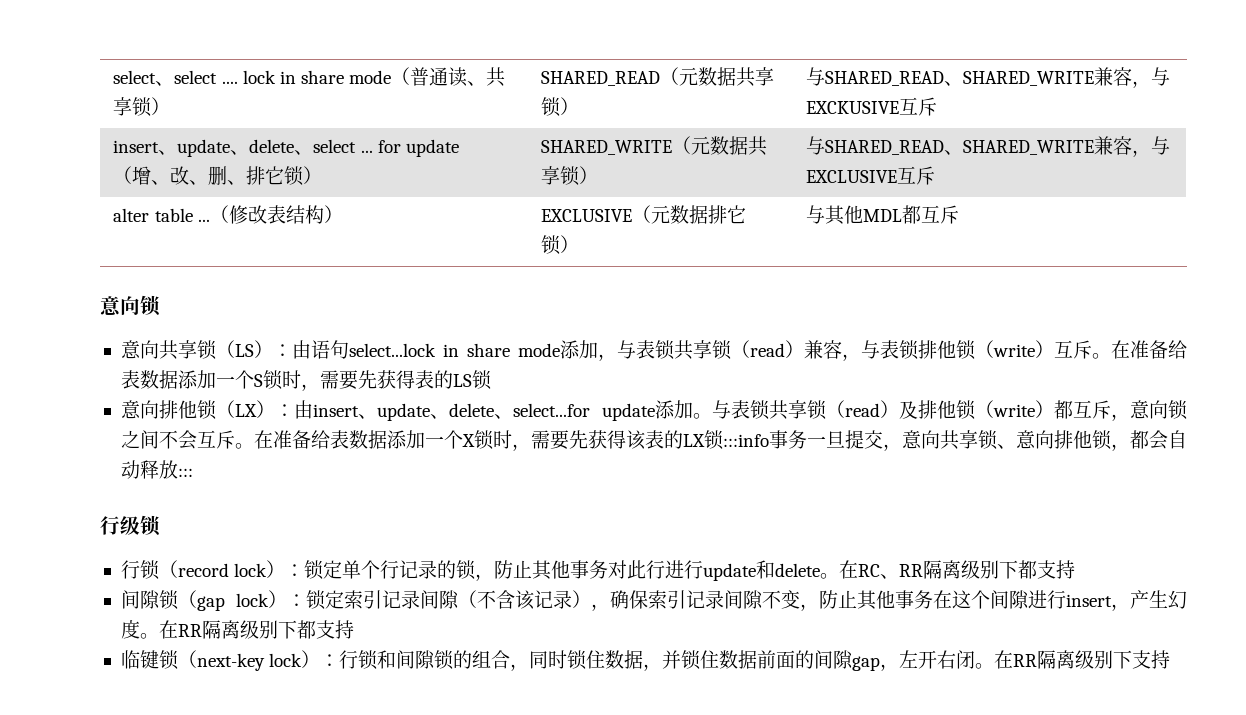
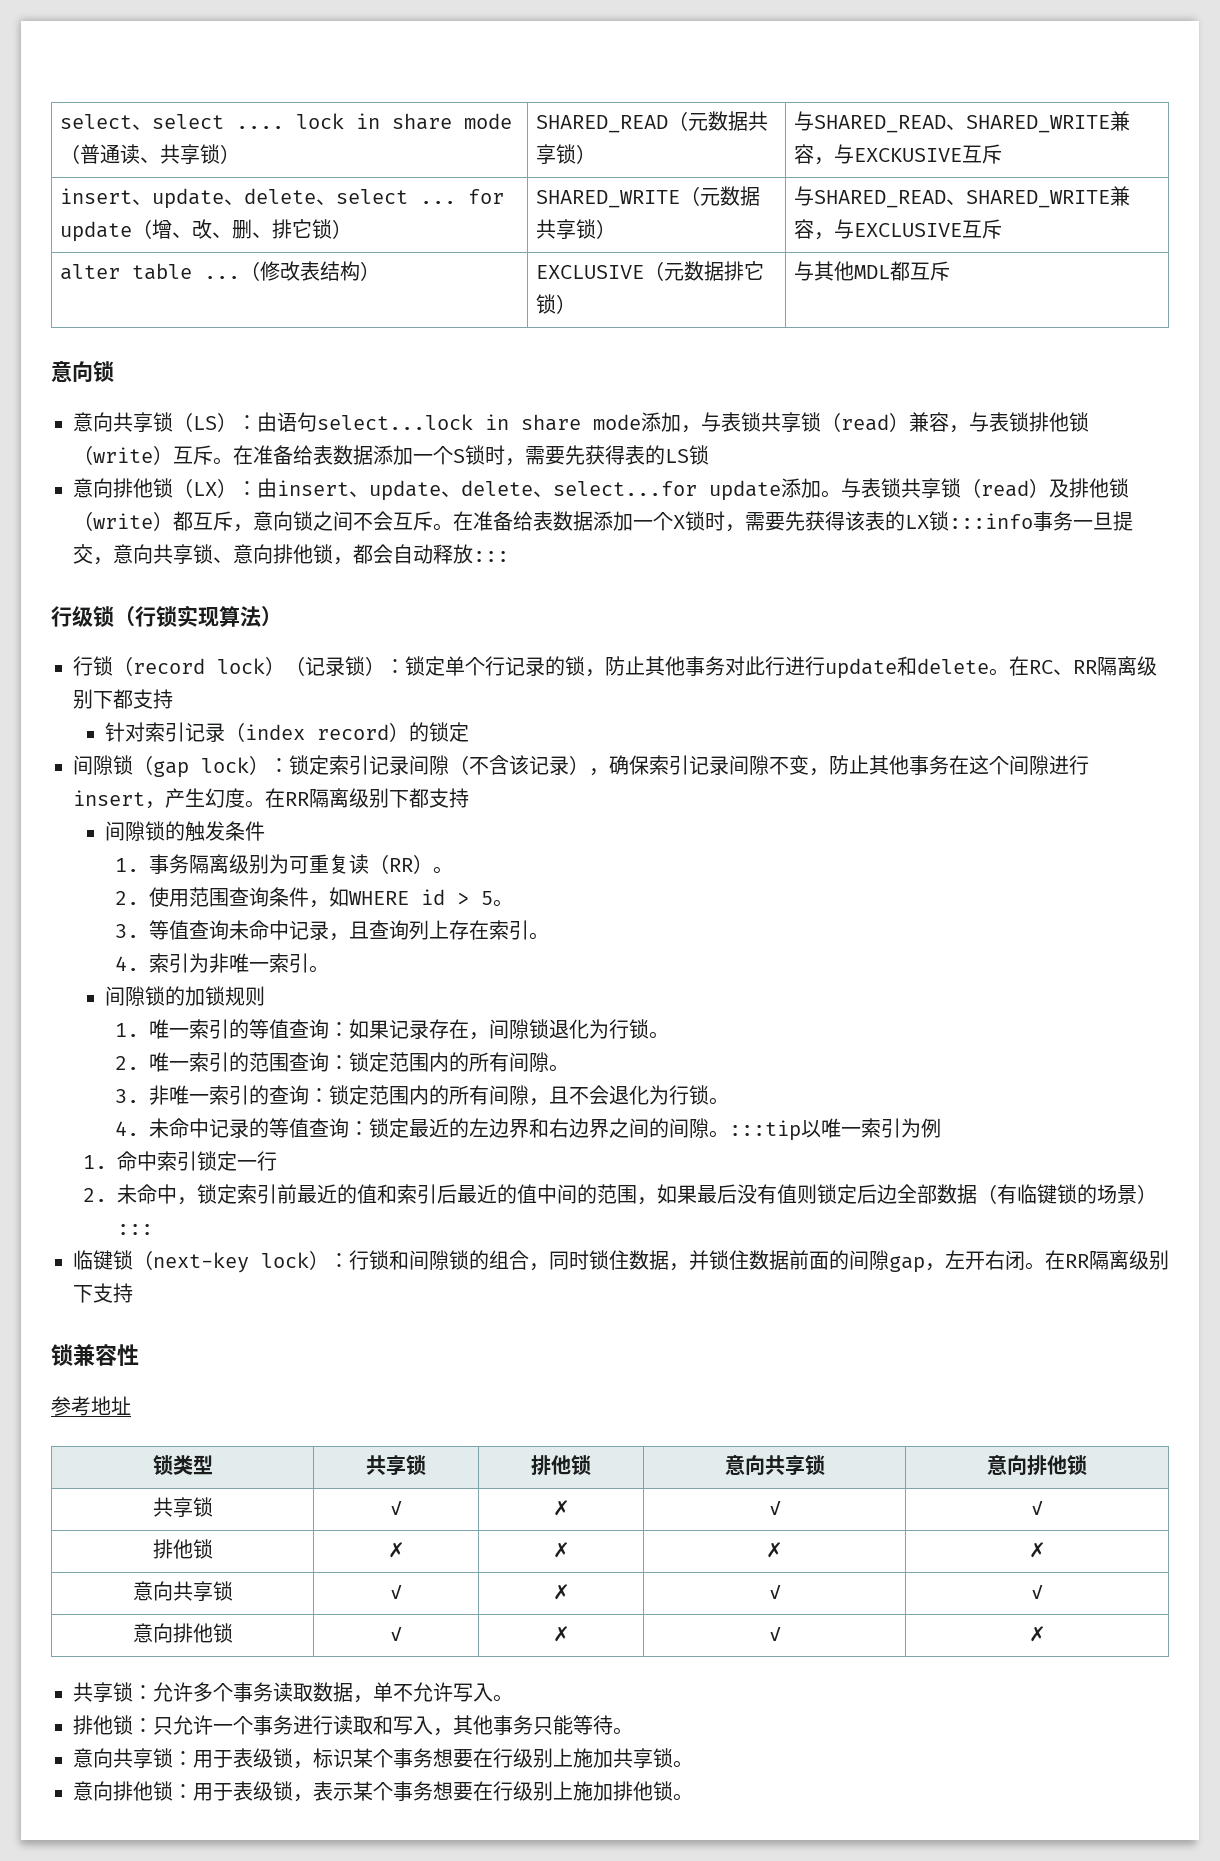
(161, 525) none -> [114,605,282,627] （行锁实现算法）
(286, 569) none -> [285,656,385,676] （记录锁）
(1076, 569) none -> [104,722,469,742] // 针对索引记录（index record）的锁定
(354, 629) none -> [104,821,265,842] [114,854,453,874] [114,887,513,908] [114,920,549,941] [114,953,329,973] [104,986,265,1006] [114,1019,669,1040] [114,1052,569,1072] [114,1085,729,1106] [114,1118,941,1141] [82,1151,277,1171] [82,1184,1157,1205] [116,1224,153,1235] // 间隙锁的触发条件 // 1.事务隔离级别为可重复读（RR）。 // 2.使用范围查询条件，如WHERE id > 5。 // 3.等值查询未命中记录，且查询列上存在索引。 // 4.索引为非唯一索引。 // 间隙锁的加锁规则 // 1.唯一索引的等值查询：如果记录存在，间隙锁退化为行锁。 // 2.唯一索引的范围查询：锁定范围内的所有间隙。 // 3.非唯一索引的查询：锁定范围内的所有间隙，且不会退化为行锁。 // 4.未命中记录的等值查询：锁定最近的左边界和右边界之间的间隙。:::tip以唯一索引为例 // 1.命中索引锁定一行 // 2.未命中，锁定索引前最近的值和索引后最近的值中间的范围，如果最后没有值则锁定后边全部数据（有临键锁的场景）:::
(1171, 659) none -> [51,1344,139,1366] [51,1396,131,1416] [152,1455,213,1475] [366,1455,427,1475] [531,1455,591,1475] [724,1455,825,1475] [987,1455,1087,1475] [152,1497,213,1518] [390,1501,403,1515] [552,1500,570,1516] [768,1501,781,1515] [1031,1501,1043,1515] [152,1539,213,1559] [387,1542,405,1558] [552,1542,570,1558] [766,1542,783,1558] [1028,1542,1046,1558] [132,1581,233,1602] [390,1585,403,1599] [552,1584,570,1600] [768,1585,781,1599] [1031,1585,1043,1599] [132,1623,233,1643] [390,1627,403,1641] [552,1626,570,1642] [768,1627,781,1641] [1028,1626,1046,1642] [73,1682,513,1703] [73,1715,633,1736] [73,1748,693,1769] [73,1781,693,1802] // 锁兼容性 // 参考地址 // 锁类型 | 共享锁 | 排他锁 | 意向共享锁 | 意向排他锁 // 共享锁 | ✓ | ✗ | ✓ | ✓ // 排他锁 | ✗ | ✗ | ✗ | ✗ // 意向共享锁 | ✓ | ✗ | ✓ | ✓ // 意向排他锁 | ✓ | ✗ | ✓ | ✗ // 共享锁：允许多个事务读取数据，单不允许写入。 // 排他锁：只允许一个事务进行读取和写入，其他事务只能等待。 // 意向共享锁：用于表级锁，标识某个事务想要在行级别上施加共享锁。 // 意向排他锁：用于表级锁，表示某个事务想要在行级别上施加排他锁。

